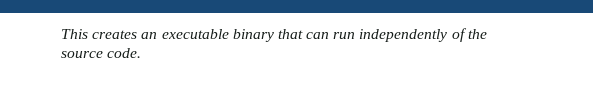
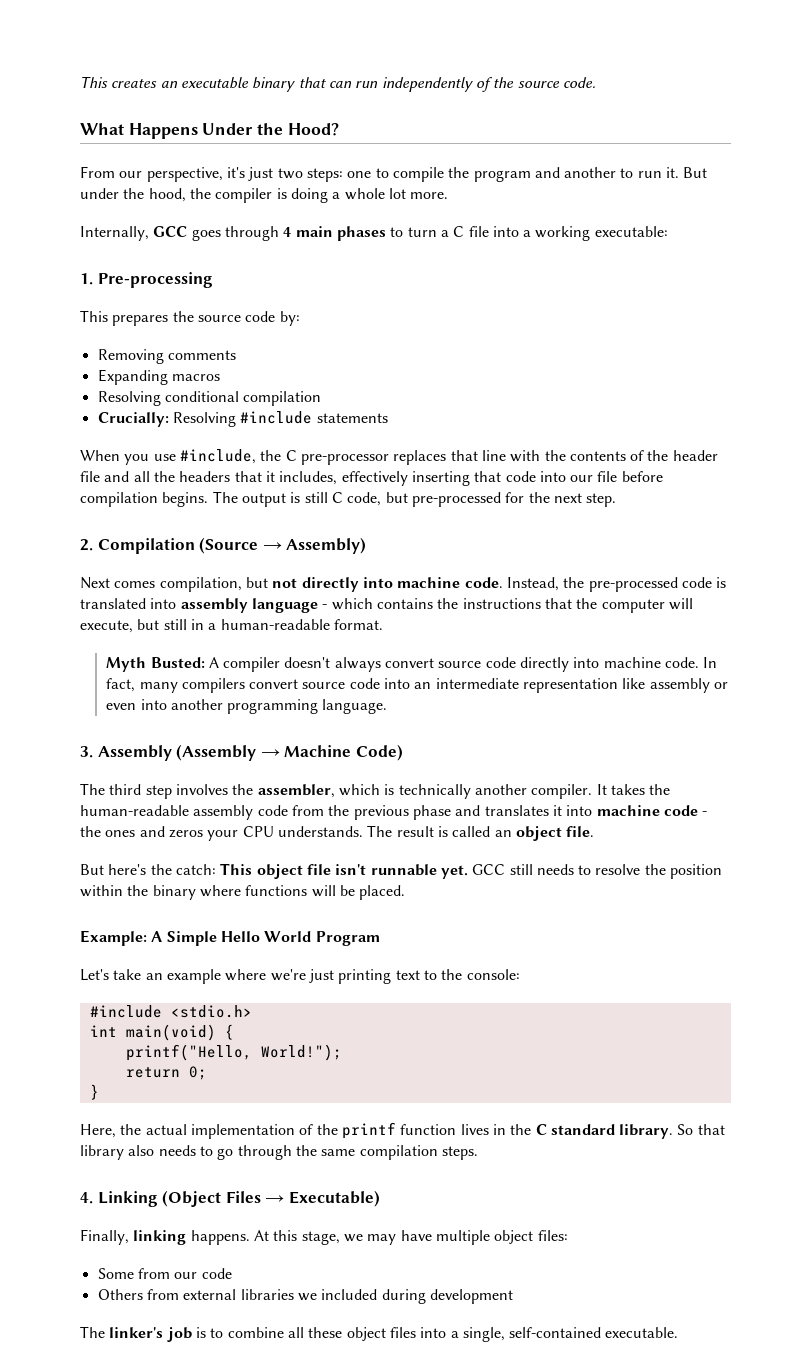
(142, 53) none -> [80,123,339,139] [80,166,708,182] [80,188,449,203] [80,226,668,241] [80,272,213,288] [80,310,300,326] [97,349,236,364] [97,369,220,385] [97,391,322,406] [97,411,388,427] [80,449,718,465] [80,471,663,486] [80,491,617,507] [80,537,367,554] [80,577,727,592] [80,598,693,613] [80,619,383,633] [106,657,718,672] [106,678,729,693] [106,699,388,714] [80,744,403,761] [80,783,671,799] [80,805,708,820] [80,825,595,841] [80,863,723,879] [80,885,406,900] [80,930,380,946] [80,969,520,984] [89,1005,252,1018] [89,1024,234,1041] [125,1044,342,1061] [125,1066,207,1080] [89,1084,99,1100] [80,1122,725,1139] [80,1145,478,1160] [80,1190,380,1207] [80,1229,568,1245] [97,1268,232,1279] [97,1289,513,1304] [80,1326,679,1342] // What Happens Under the Hood? // From our perspective, it's just two steps: one to compile the program and another to run it. But under the hood, the compiler is doing a whole lot more. // Internally, GCC goes through 4 main phases to turn a C file into a working executable: // 1. Pre-processing // This prepares the source code by: // Removing comments // Expanding macros // Resolving conditional compilation // Crucially: Resolving #include statements // When you use #include, the C pre-processor replaces that line with the contents of the header file and all the headers that it includes, effectively inserting that code into our file before compilation begins. The output is still C code, but pre-processed for the next step. // 2. Compilation (Source → Assembly) // Next comes compilation, but not directly into machine code. Instead, the pre-processed code is translated into assembly language - which contains the instructions that the computer will execute, but still in a human-readable format. // Myth Busted: A compiler doesn't always convert source code directly into machine code. In fact, many compilers convert source code into an intermediate representation like assembly or even into another programming language. // 3. Assembly (Assembly → Machine Code) // The third step involves the assembler, which is technically another compiler. It takes the human-readable assembly code from the previous phase and translates it into machine code - the ones and zeros your CPU understands. The result is called an object file. // But here's the catch: This object file isn't runnable yet. GCC still needs to resolve the position within the binary where functions will be placed. // Example: A Simple Hello World Program // Let's take an example where we're just printing text to the console: // #include <stdio.h> // int main(void) { // printf("Hello, World!"); // return 0; // } // Here, the actual implementation of the printf function lives in the C standard library. So that library also needs to go through the same compilation steps. // 4. Linking (Object Files → Executable) // Finally, linking happens. At this stage, we may have multiple object files: // Some from our code // Others from external libraries we included during development // The linker's job is to combine all these object files into a single, self-contained executable.

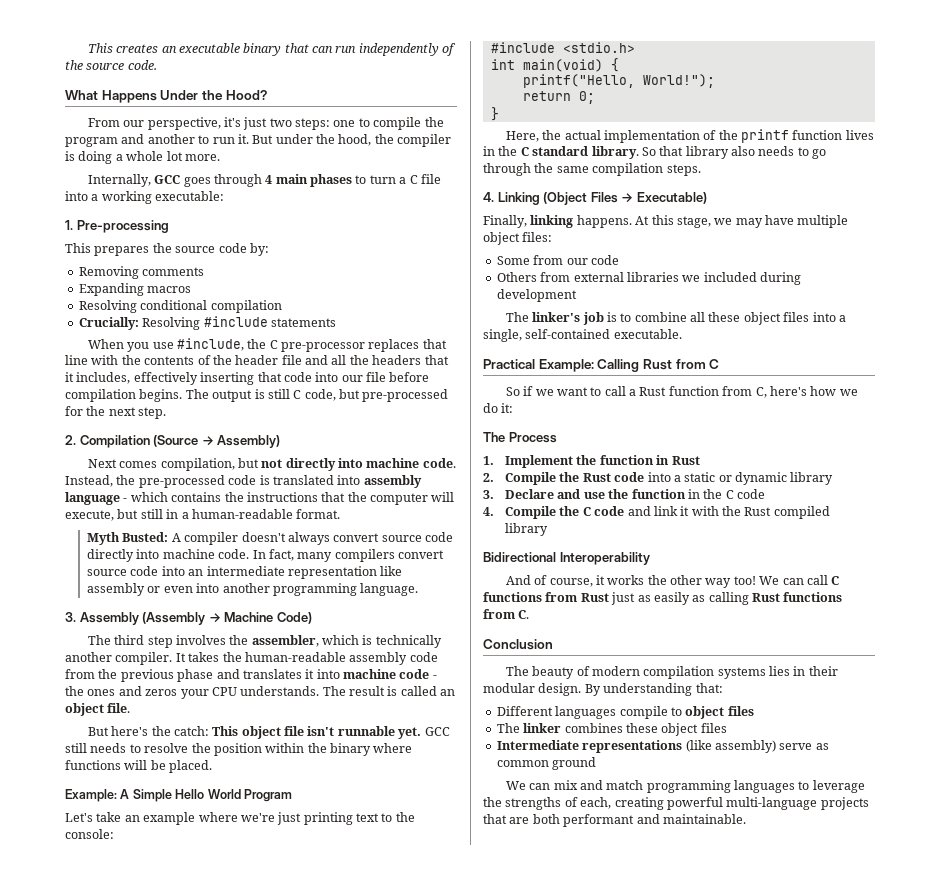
(679, 1332) none -> [483,359,720,372] [505,386,858,398] [483,403,514,413] [483,432,557,443] [483,455,700,468] [483,472,834,485] [483,489,766,499] [483,506,830,519] [505,523,549,536] [483,552,650,565] [505,575,840,588] [483,592,843,605] [483,609,530,619] [483,639,553,650] [505,666,838,679] [483,683,723,696] [496,706,754,719] [496,723,727,736] [496,740,829,753] [496,757,597,770] [505,780,865,793] [483,797,869,810] [483,814,746,827] // Practical Example: Calling Rust from C // So if we want to call a Rust function from C, here's how we do it: // The Process // 1. Implement the function in Rust // 2. Compile the Rust code into a static or dynamic library // 3. Declare and use the function in the C code // 4. Compile the C code and link it with the Rust compiled library // Bidirectional Interoperability // And of course, it works the other way too! We can call C functions from Rust just as easily as calling Rust functions from C. // Conclusion // The beauty of modern compilation systems lies in their modular design. By understanding that: // Different languages compile to object files // The linker combines these object files // Intermediate representations (like assembly) serve as common ground // We can mix and match programming languages to leverage the strengths of each, creating powerful multi-language projects that are both performant and maintainable.

